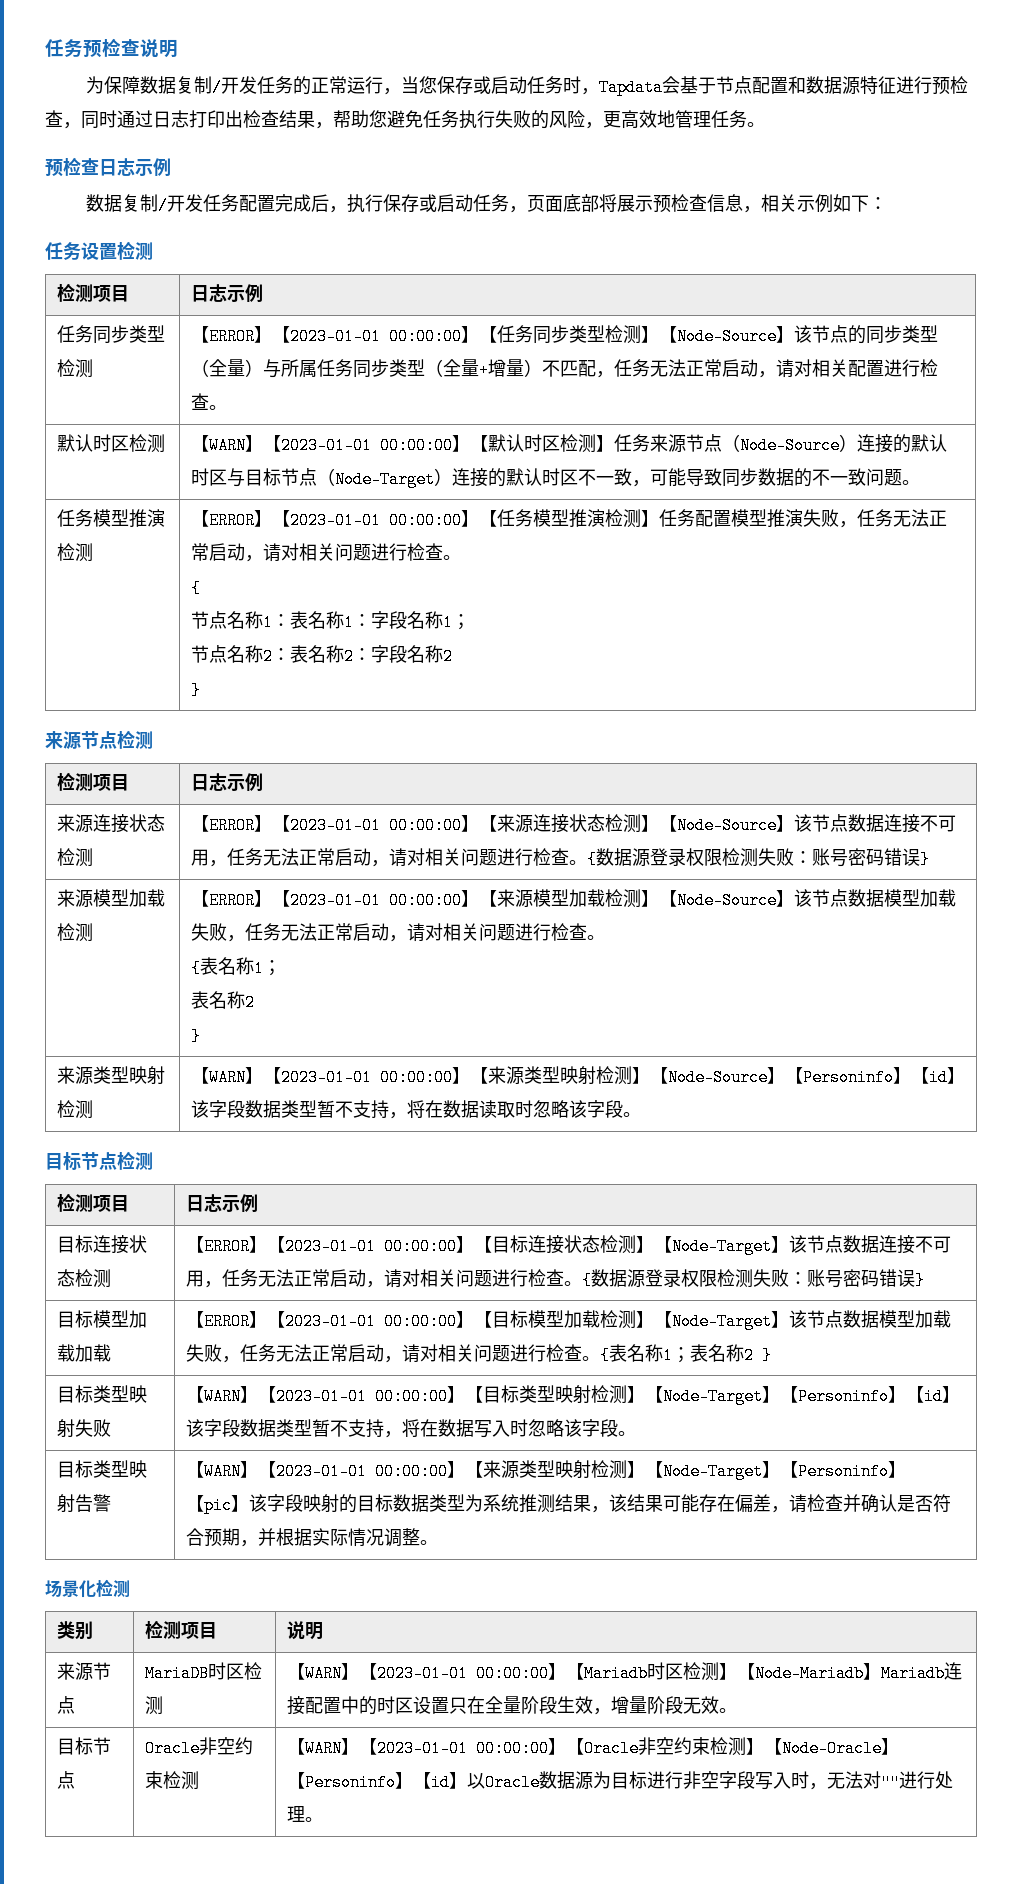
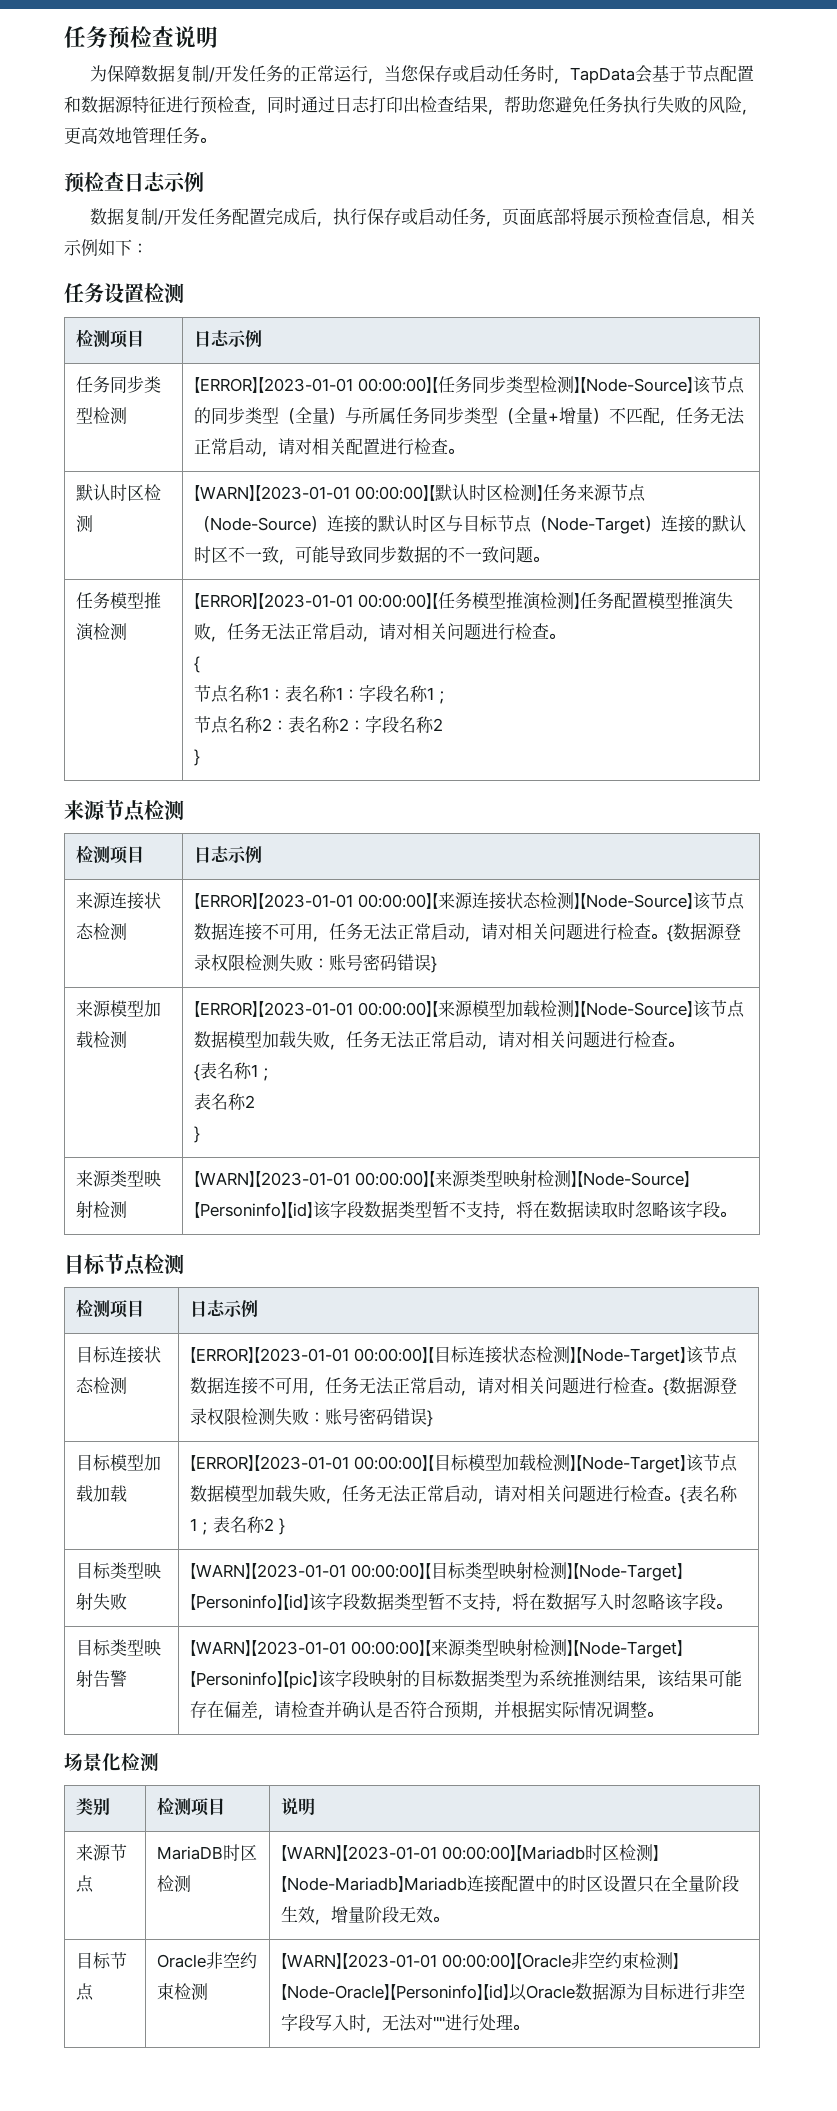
[599,79,664,96] Tapdata -> [569,67,635,84] TapData

